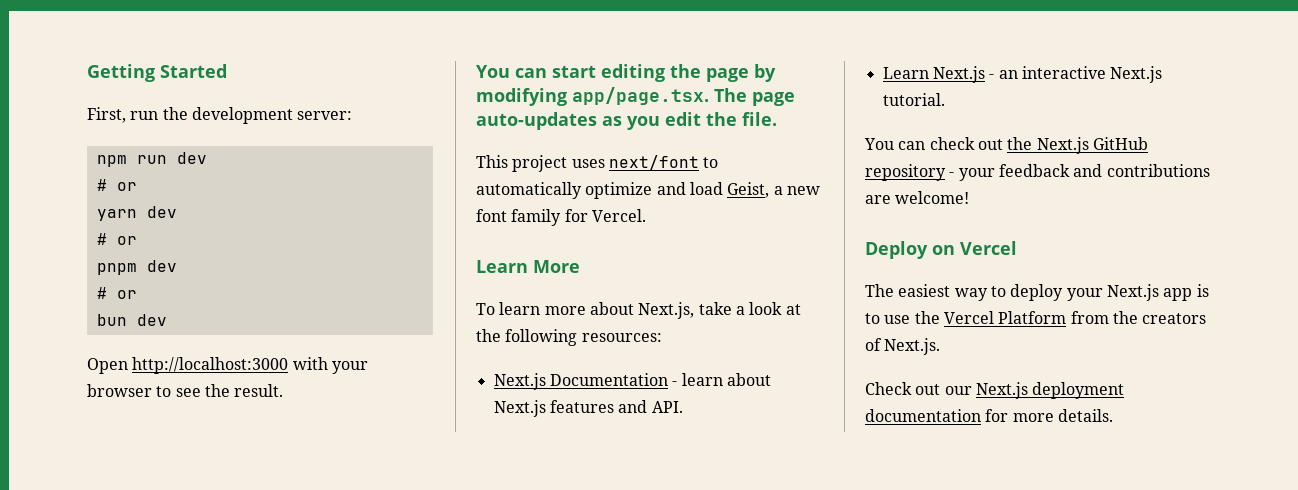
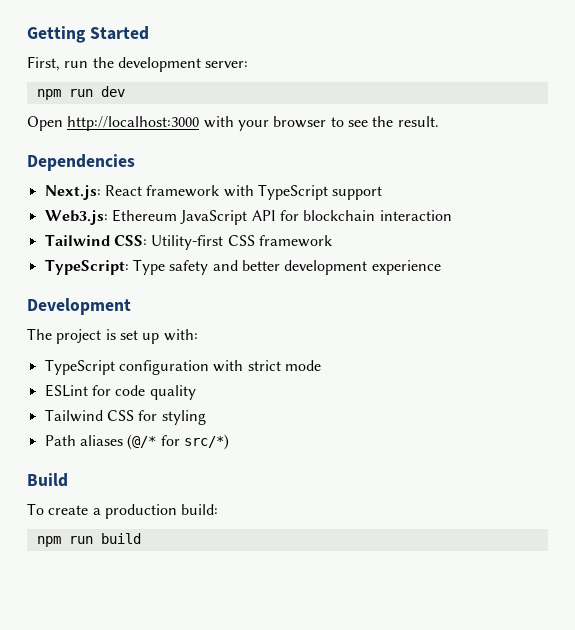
[96,179,137,191] [96,206,177,221] [96,233,137,245] [96,260,177,275] [96,287,137,299] [96,314,167,326] // # or // yarn dev // # or // pnpm dev // # or // bun dev -> (125, 91) none
[476,64,776,82] [476,87,795,106] [476,112,777,130] [476,155,719,172] [476,182,820,199] [476,209,646,226] [476,260,580,273] [476,302,801,319] [476,329,662,346] [493,373,771,390] [493,400,683,417] [882,66,1163,83] [882,93,945,106] [864,137,1148,154] [865,164,1210,181] [865,191,970,204] [865,241,1017,259] [865,284,1209,301] [865,311,1207,324] [865,338,941,355] [865,382,1125,399] [865,409,1113,422] You can start editing the page by modifying app/page.tsx. The page auto-updates as you edit the file. // This project uses next/font to automatically optimize and load Geist, a new font family for Vercel. // Learn More // To learn more about Next.js, take a look at the following resources: // Next.js Documentation - learn about Next.js features and API. // Learn Next.js - an interactive Next.js tutorial. // You can check out the Next.js GitHub repository - your feedback and contributions are welcome! // Deploy on Vercel // The easiest way to deploy your Next.js app is to use the Vercel Platform from the creators of Next.js. // Check out our Next.js deployment documentation for more details. -> [27,154,135,171] [44,184,383,200] [44,209,452,225] [44,234,332,250] [44,259,441,275] [27,298,131,315] [27,328,198,344] [44,359,321,375] [44,384,196,400] [44,409,206,425] [44,434,229,450] [27,473,68,487] [27,503,219,519] [36,533,141,547] Dependencies // Next.js: React framework with TypeScript support // Web3.js: Ethereum JavaScript API for blockchain interaction // Tailwind CSS: Utility-first CSS framework // TypeScript: Type safety and better development experience // Development // The project is set up with: // TypeScript configuration with strict mode // ESLint for code quality // Tailwind CSS for styling // Path aliases (@/* for src/*) // Build // To create a production build: // npm run build

